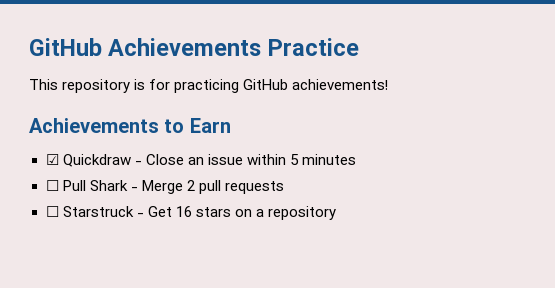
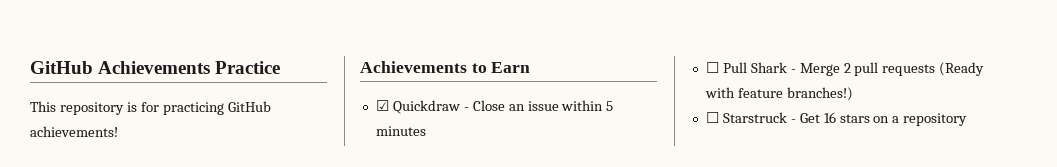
(284, 187) none -> [939,62,985,76] [704,87,853,101] (Ready with feature branches!)

